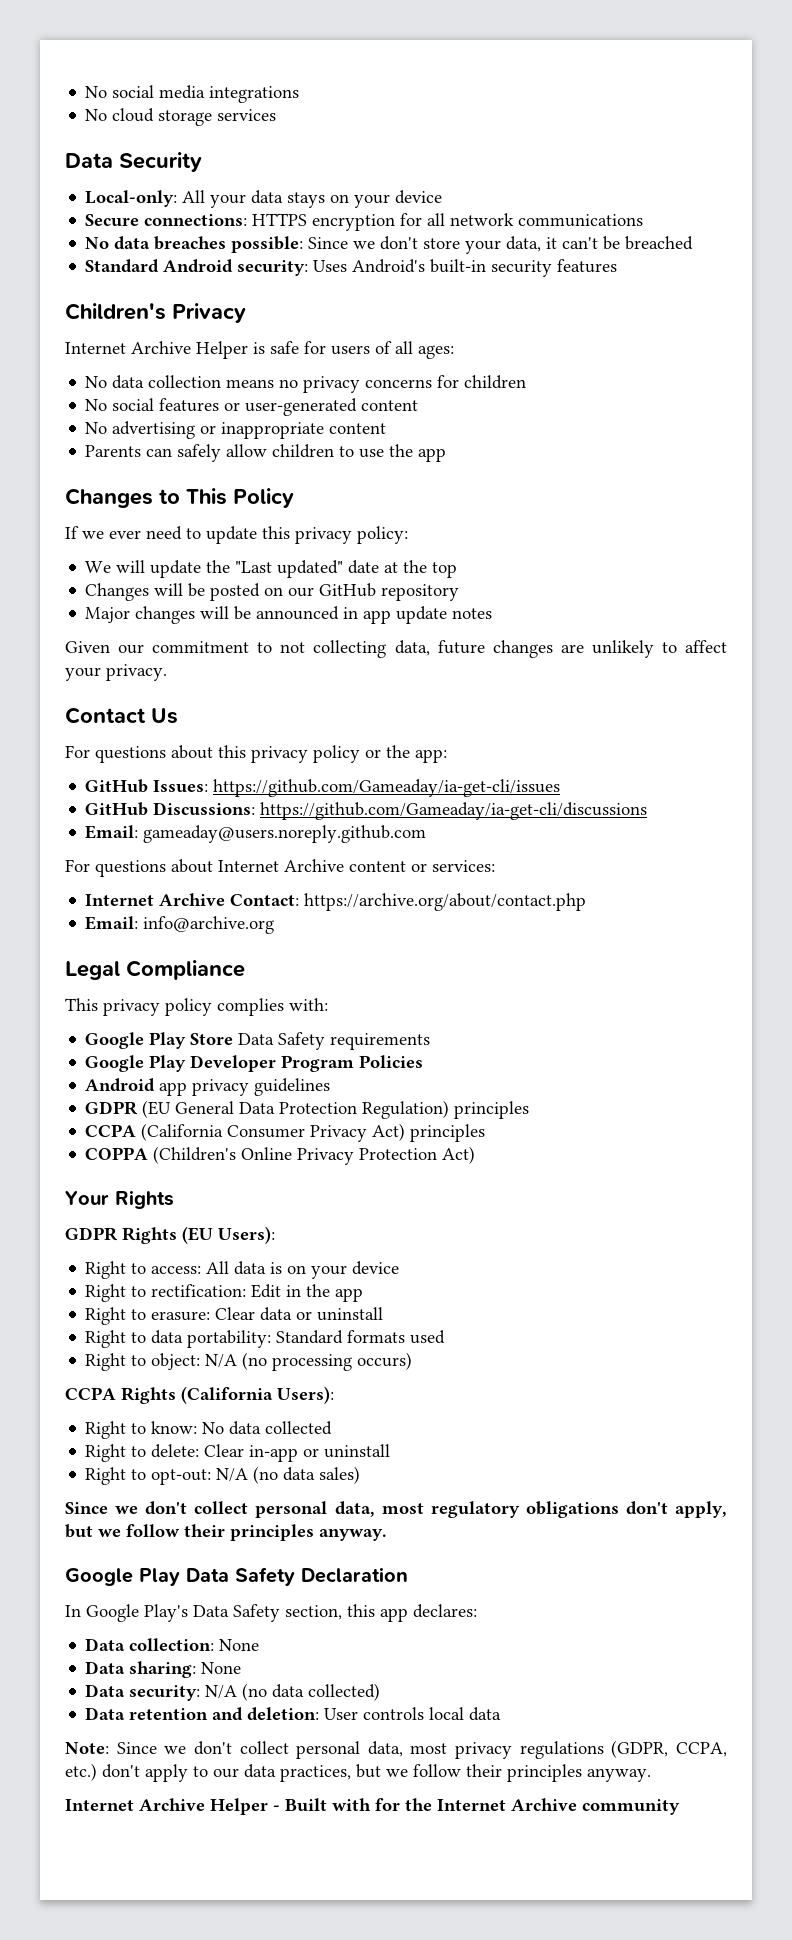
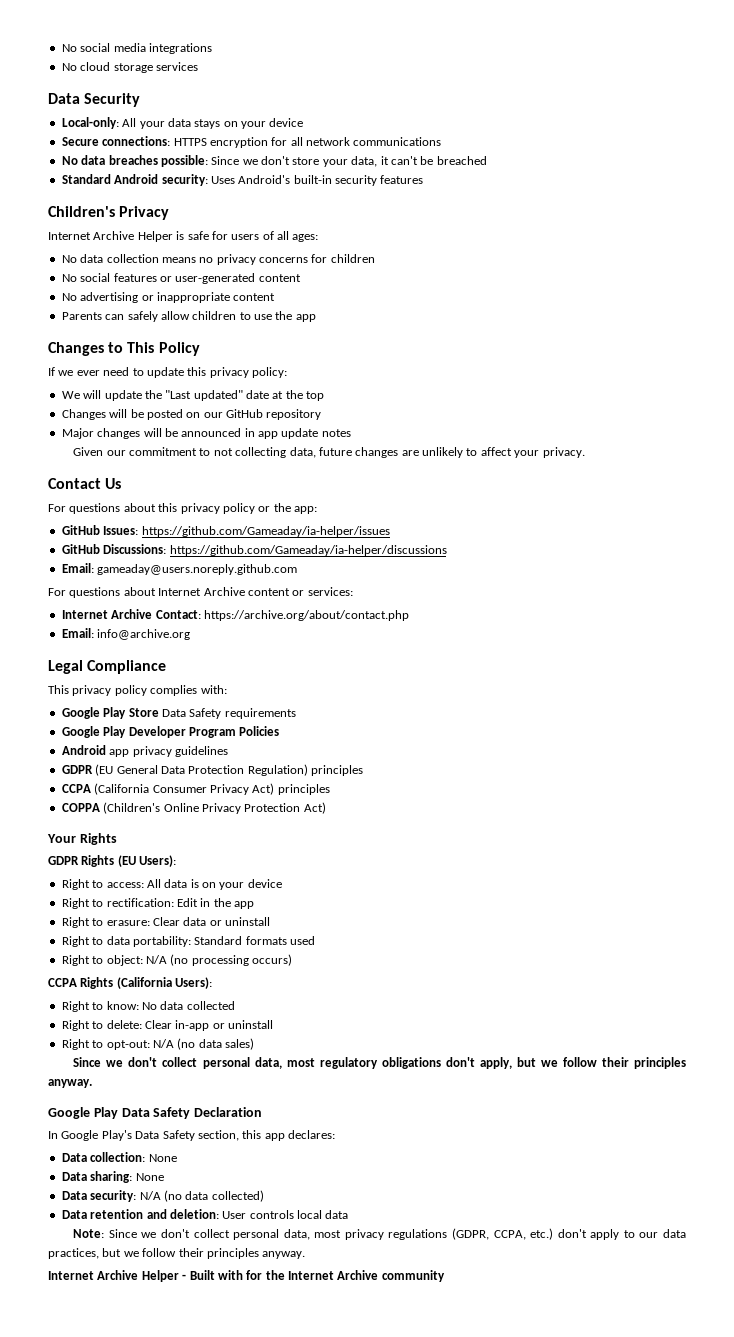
[213,779,561,797] https://github.com/Gameaday/ia-get-cli/issues -> [141,526,390,537] https://github.com/Gameaday/ia-helper/issues
[260,802,648,820] https://github.com/Gameaday/ia-get-cli/discussions -> [169,545,447,556] https://github.com/Gameaday/ia-helper/discussions

